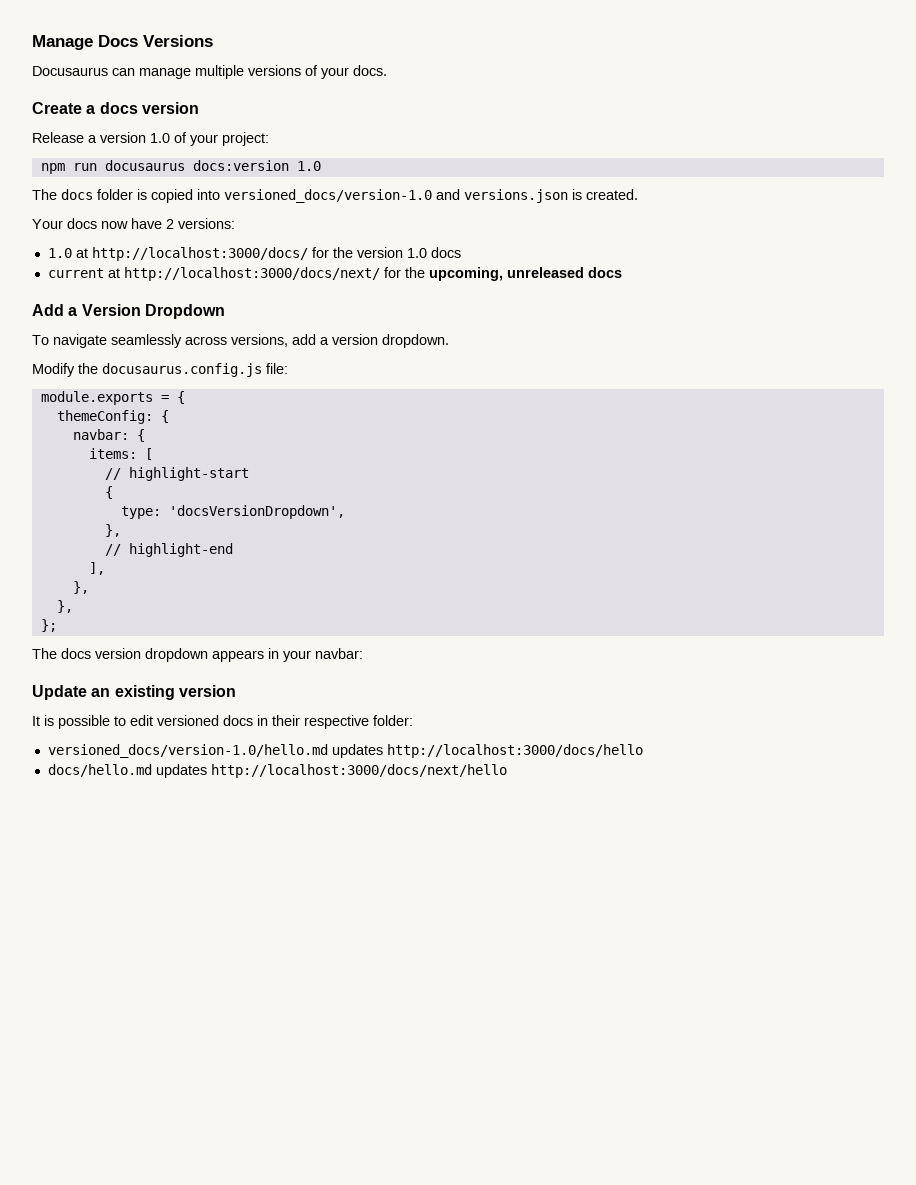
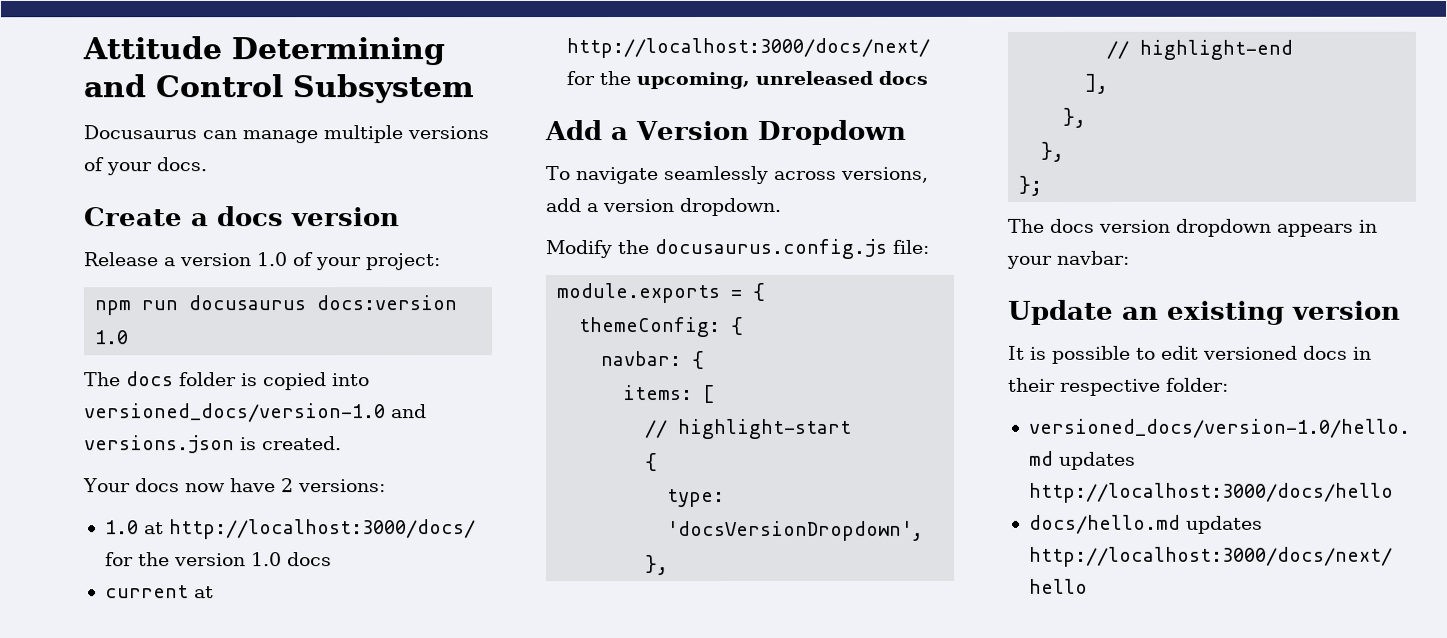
[32,35,213,50] Manage Docs Versions -> [82,36,445,66] [83,74,474,104] Attitude Determining and Control Subsystem

